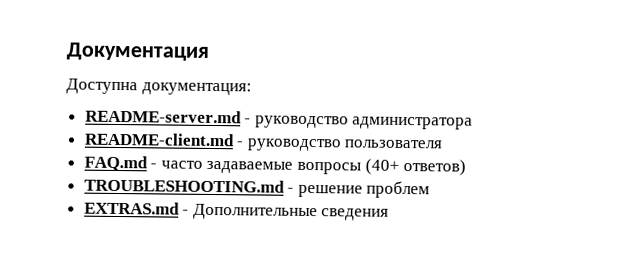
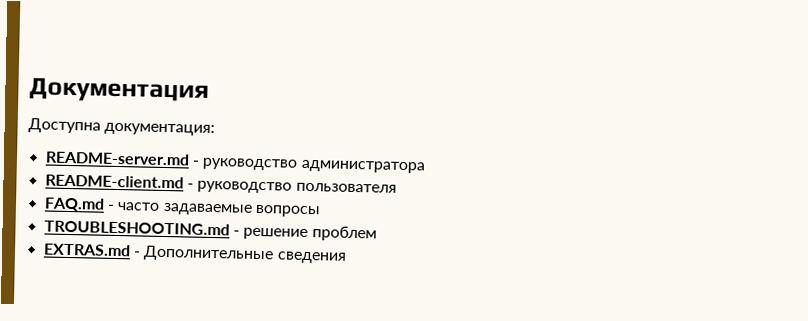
[364,158,467,176] (40+ ответов) -> (321, 211) none

